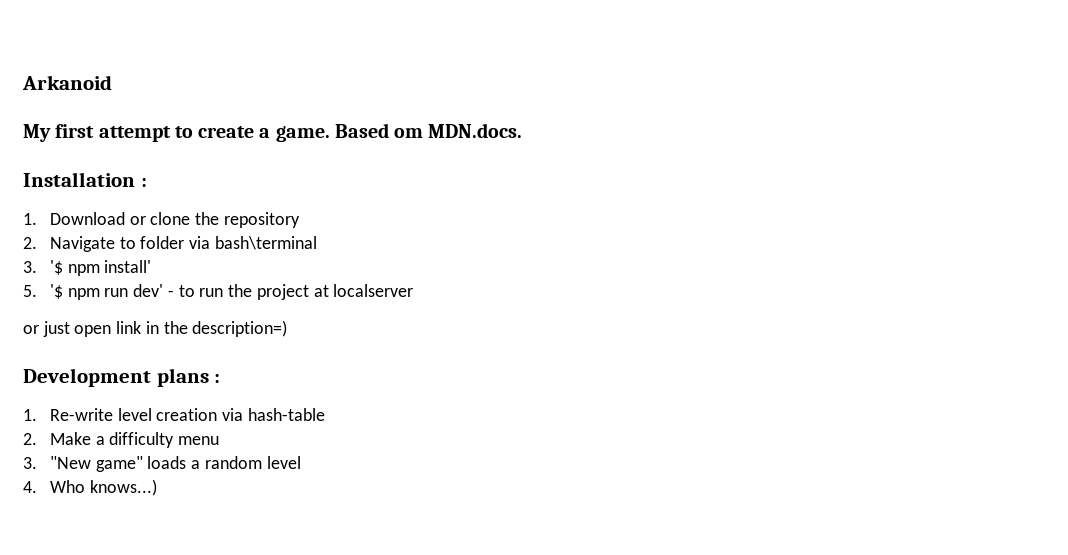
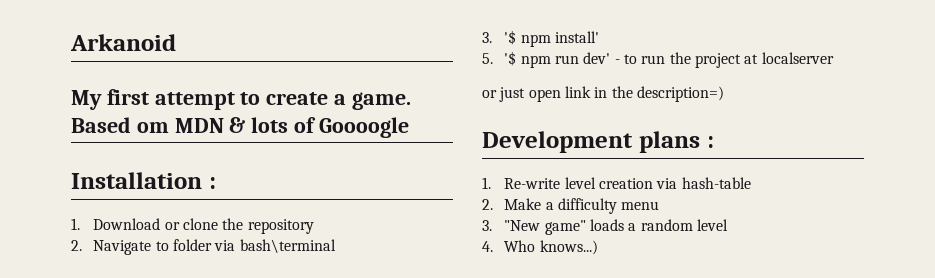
[428,123,523,138] MDN.docs. -> [174,117,409,138] MDN & lots of Goooogle

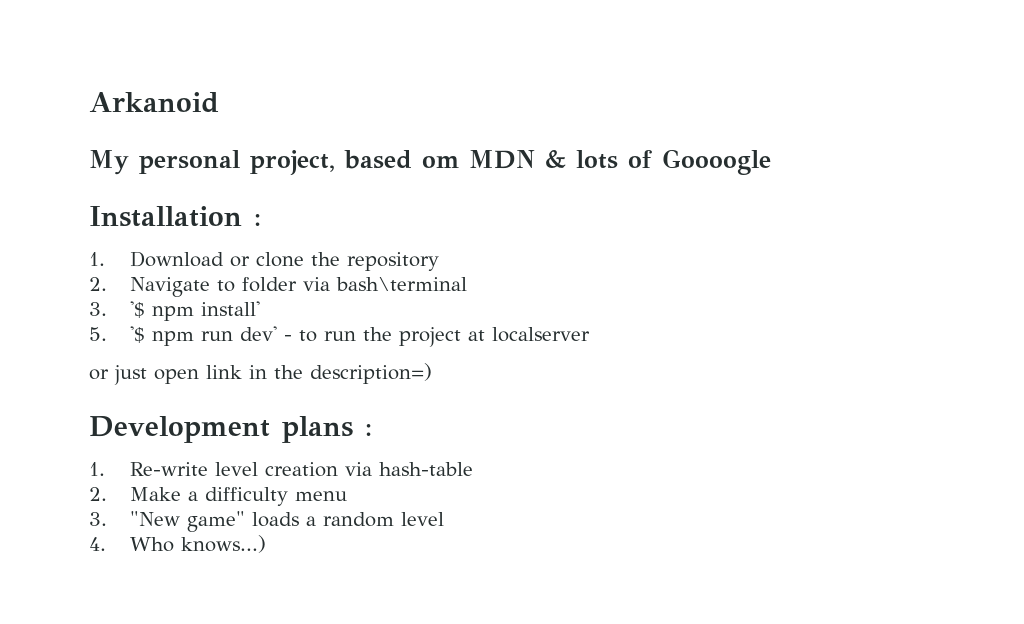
[106,89,411,110] [71,117,131,133] first attempt to create a game. Based -> [139,150,412,175] personal project, based

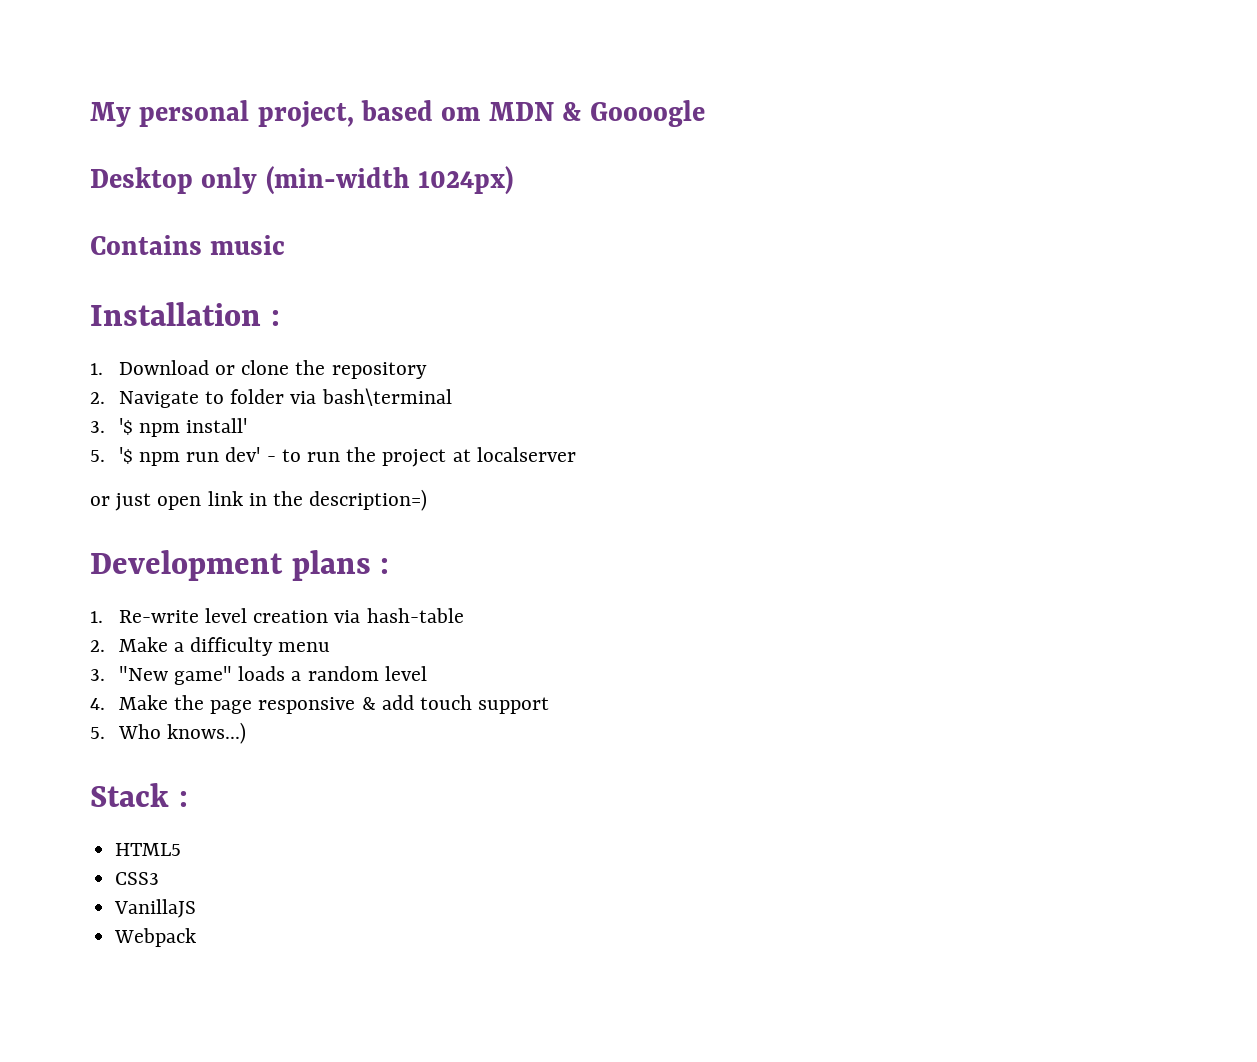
[89,92,219,113] Arkanoid // -> (90, 114) none
[576,150,652,169] lots of -> (582, 111) none
(771, 162) none -> [90,166,514,195] [90,235,286,255] // Desktop only (min-width 1024px) // Contains music
[129,535,266,553] Who knows...) -> [118,695,550,714] [90,722,246,744] [90,783,188,807] [115,843,182,856] [115,872,160,885] [114,899,197,918] [114,928,197,947] Make the page responsive & add touch support // 5. Who knows...) // Stack : // HTML5 // CSS3 // VanillaJS // Webpack

